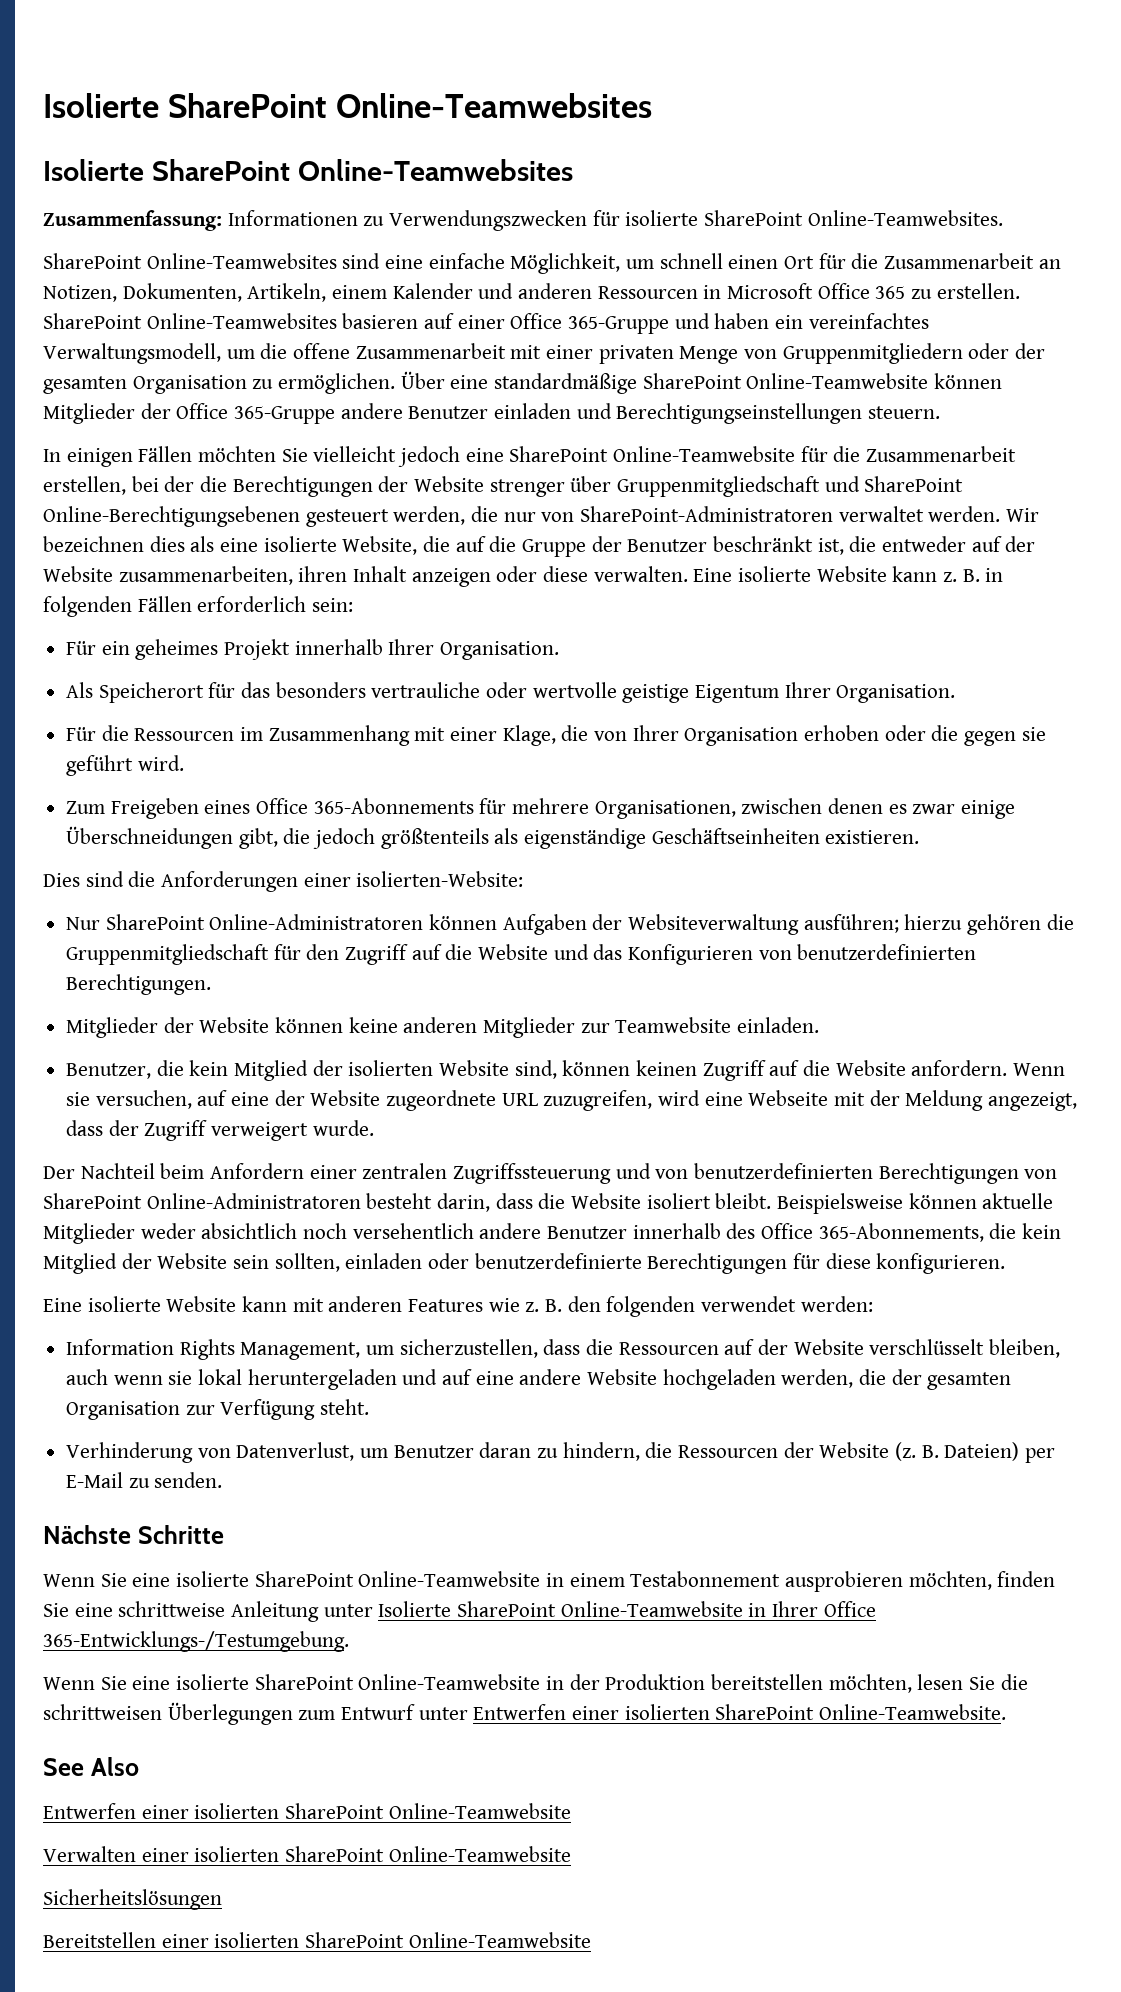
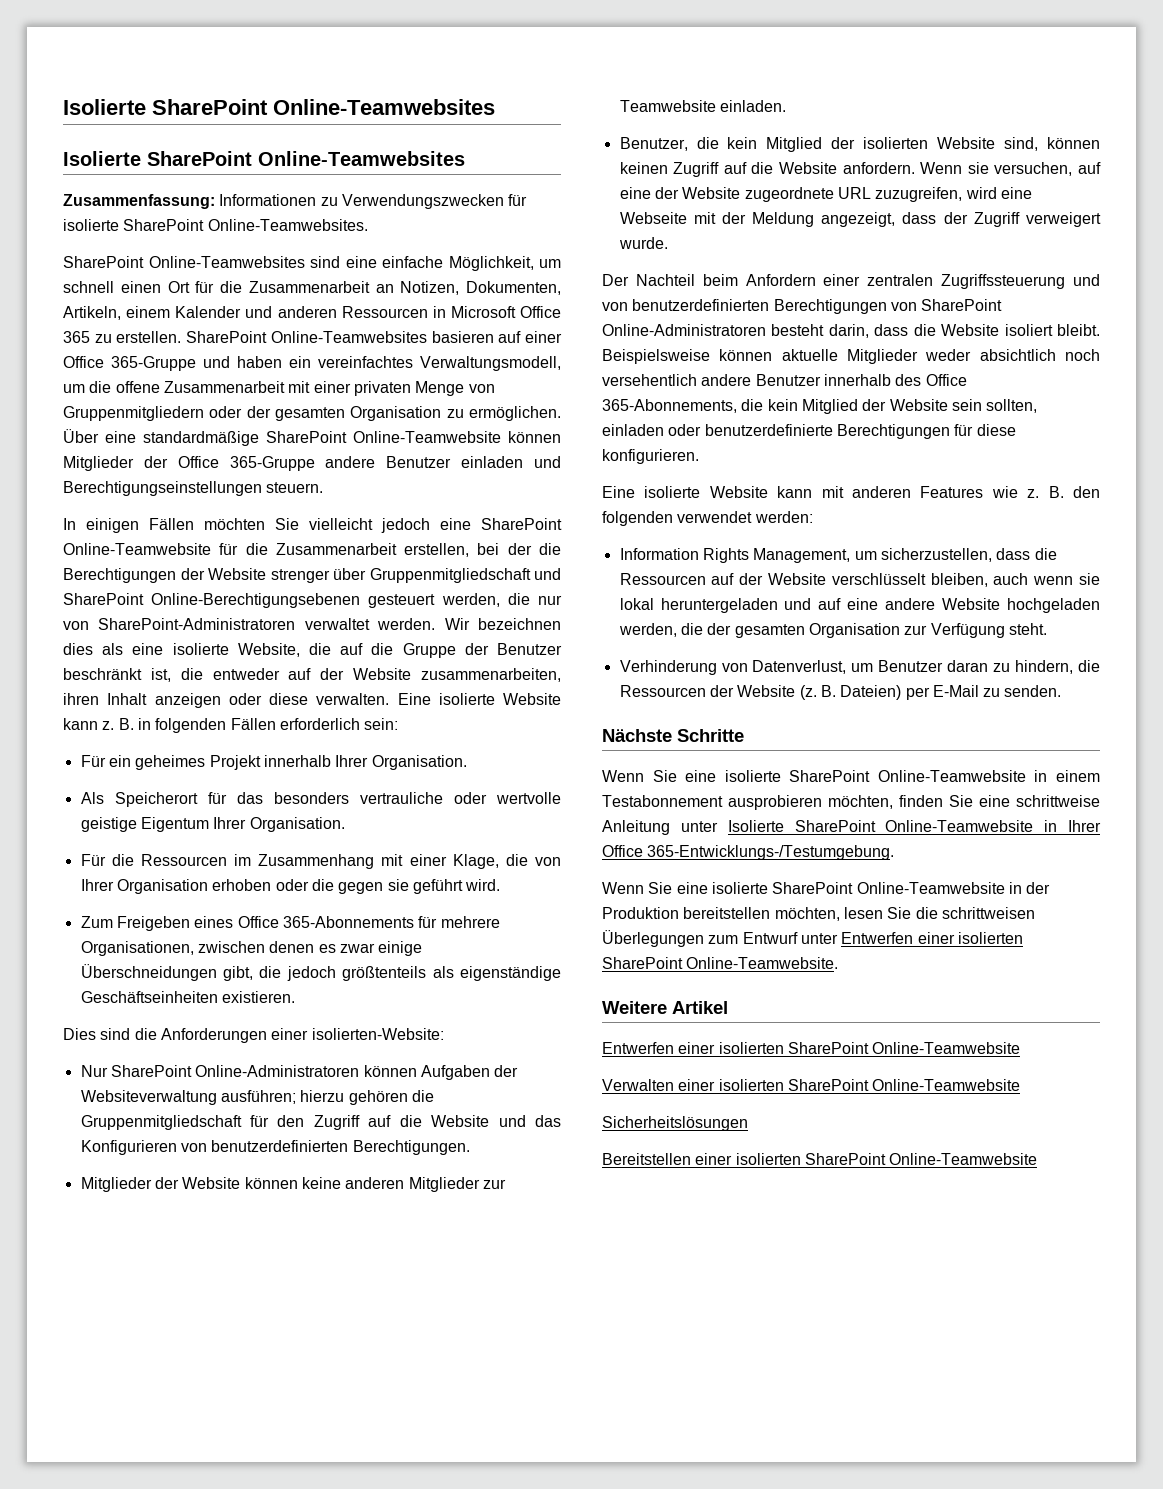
[43,1757,139,1776] See Also -> [602,1001,728,1014] Weitere Artikel

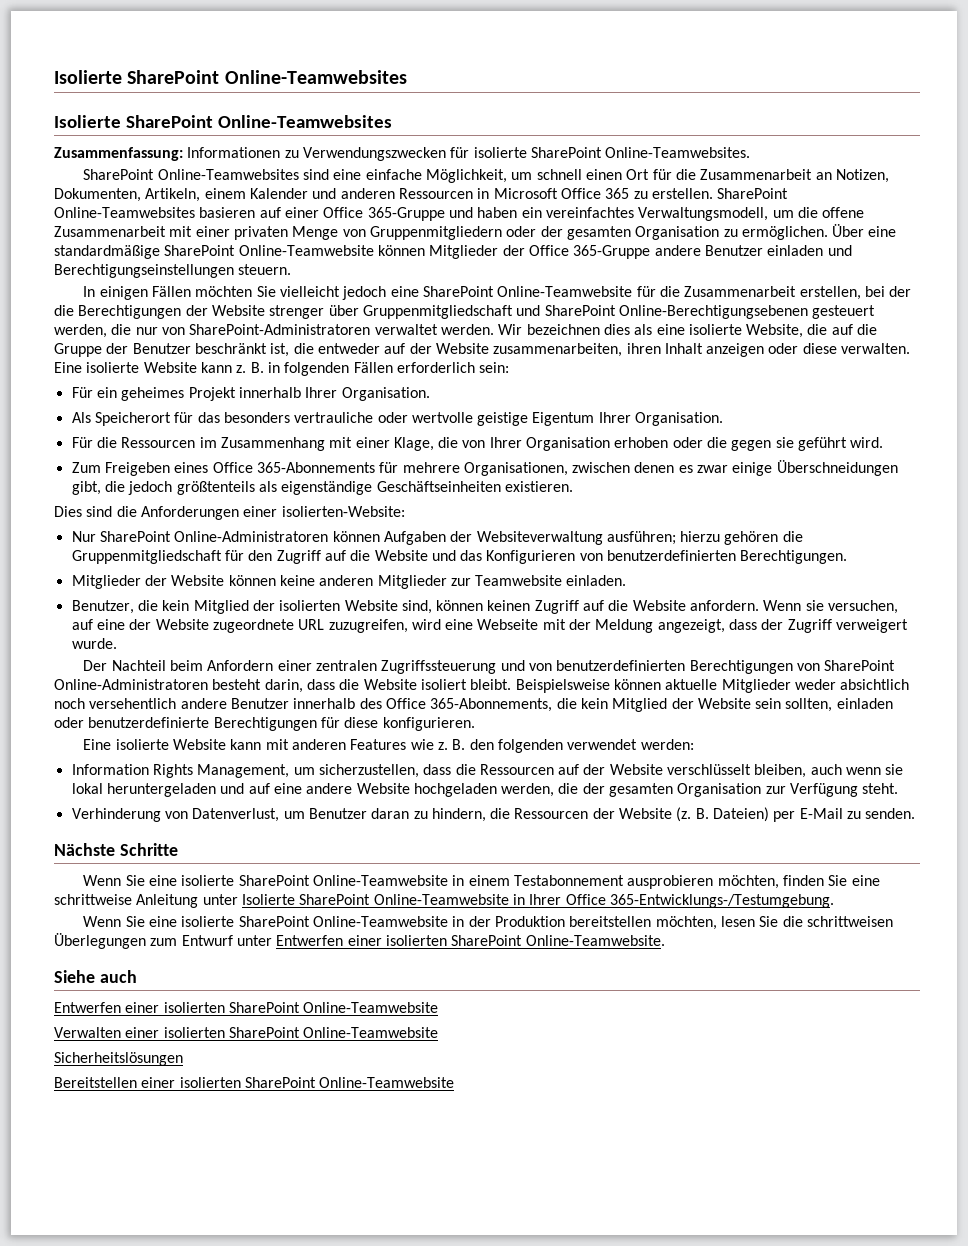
[602,1001,728,1014] Weitere Artikel -> [54,970,137,983] Siehe auch

